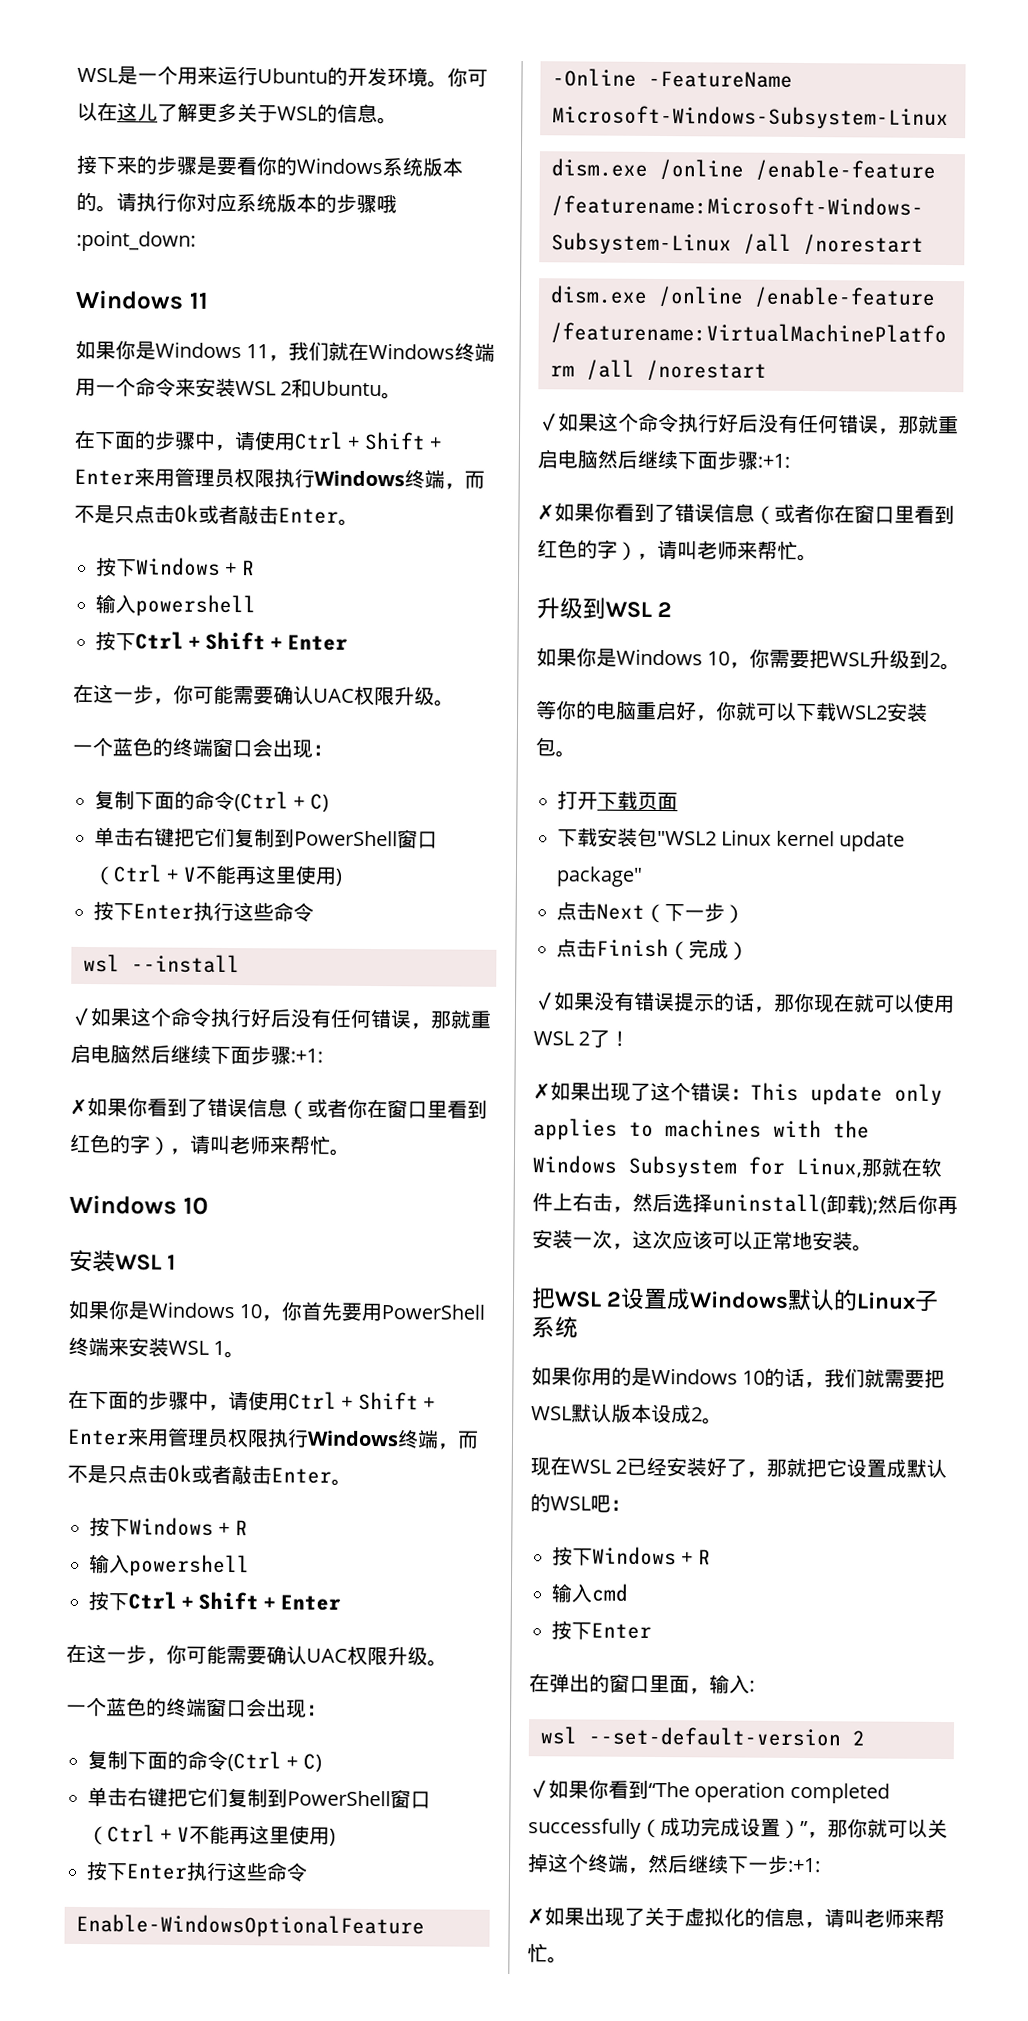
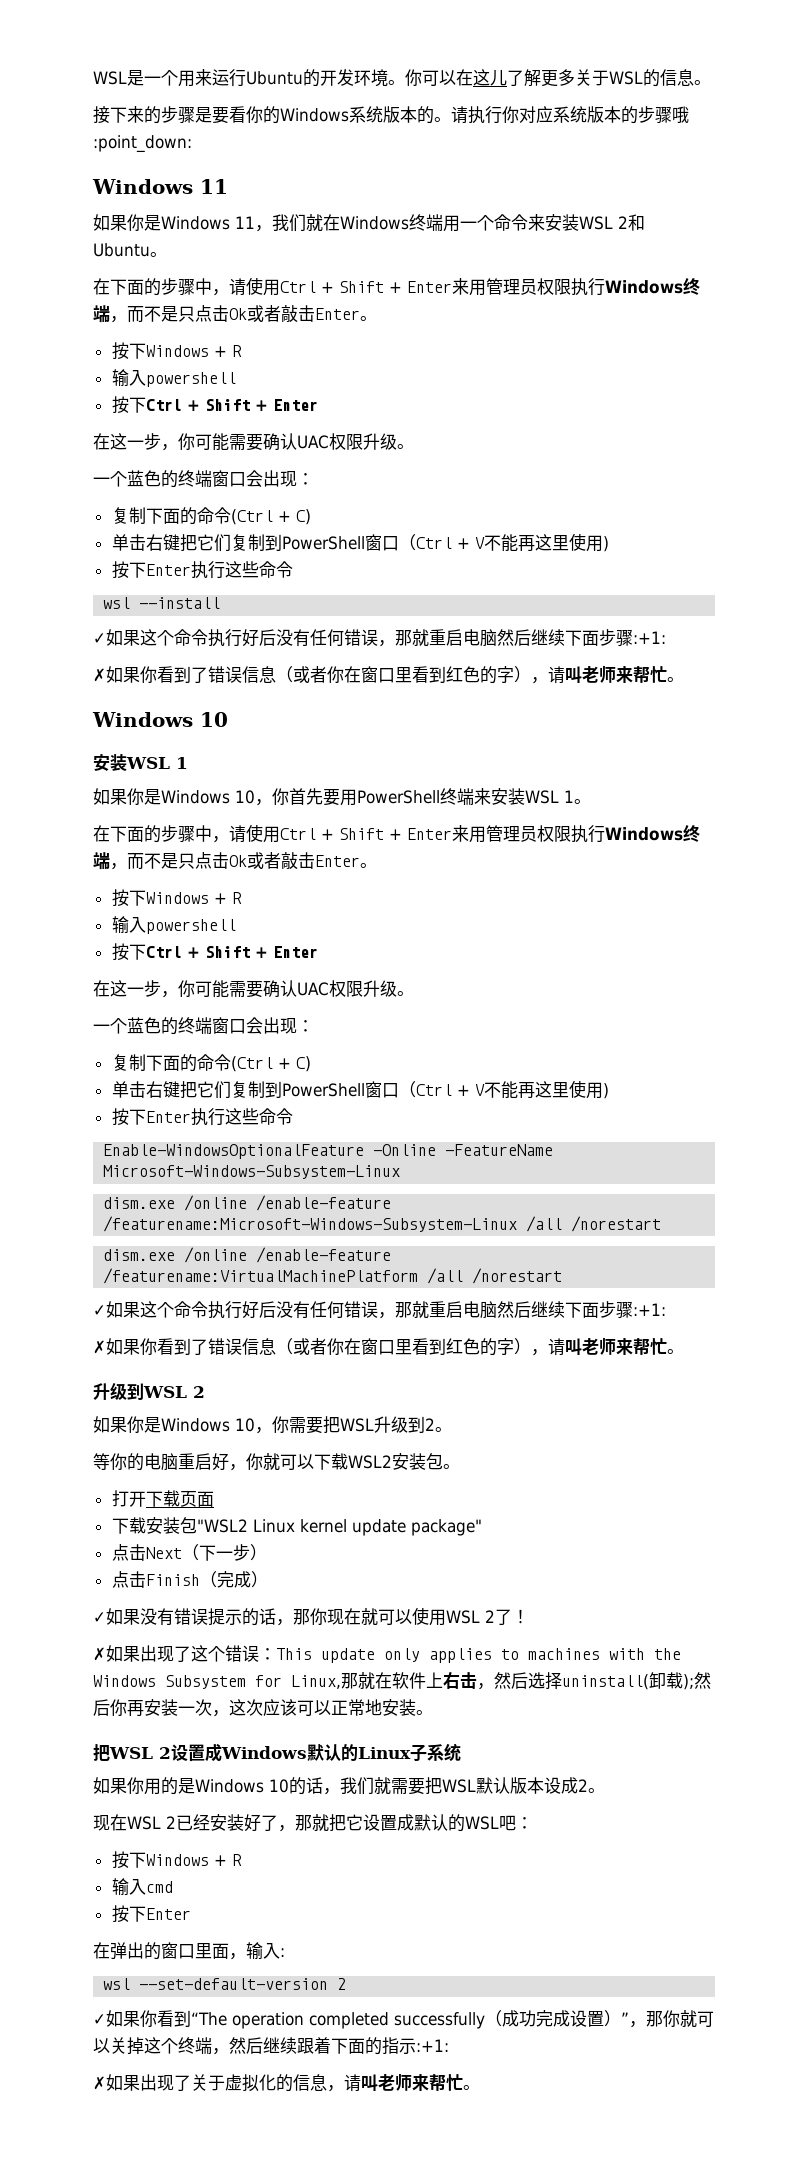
[727,1854,789,1875] 下一步 -> [297,2037,416,2055] 跟着下面的指示

